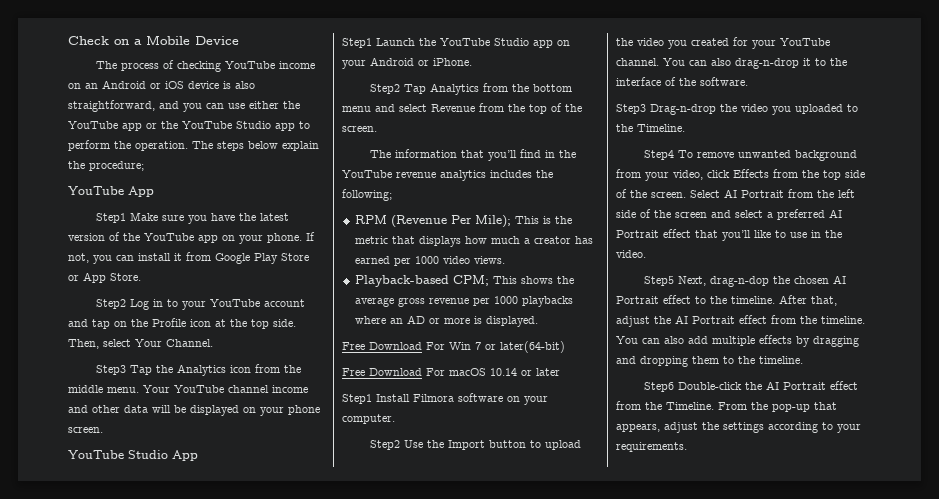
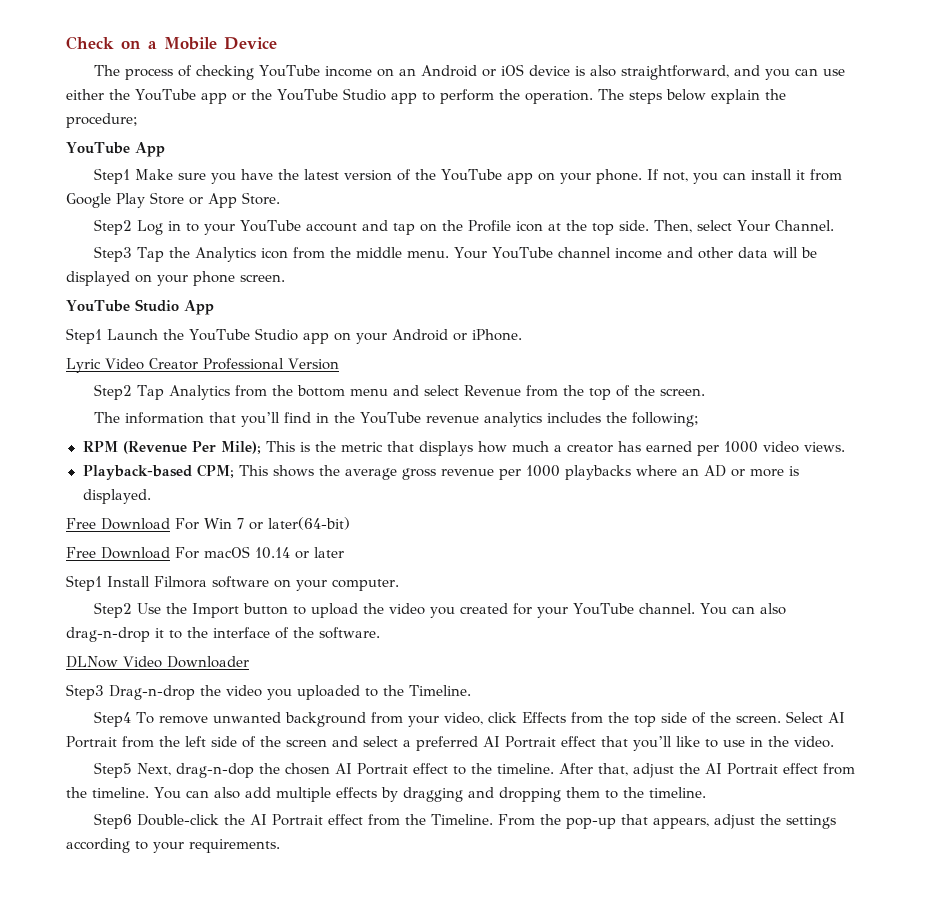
(472, 62) none -> [66,358,339,373] // Lyric Video Creator Professional Version
(748, 81) none -> [66,656,249,668] // DLNow Video Downloader

